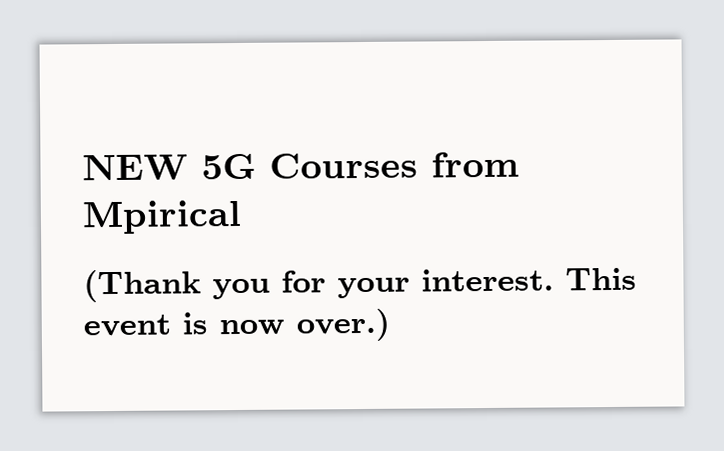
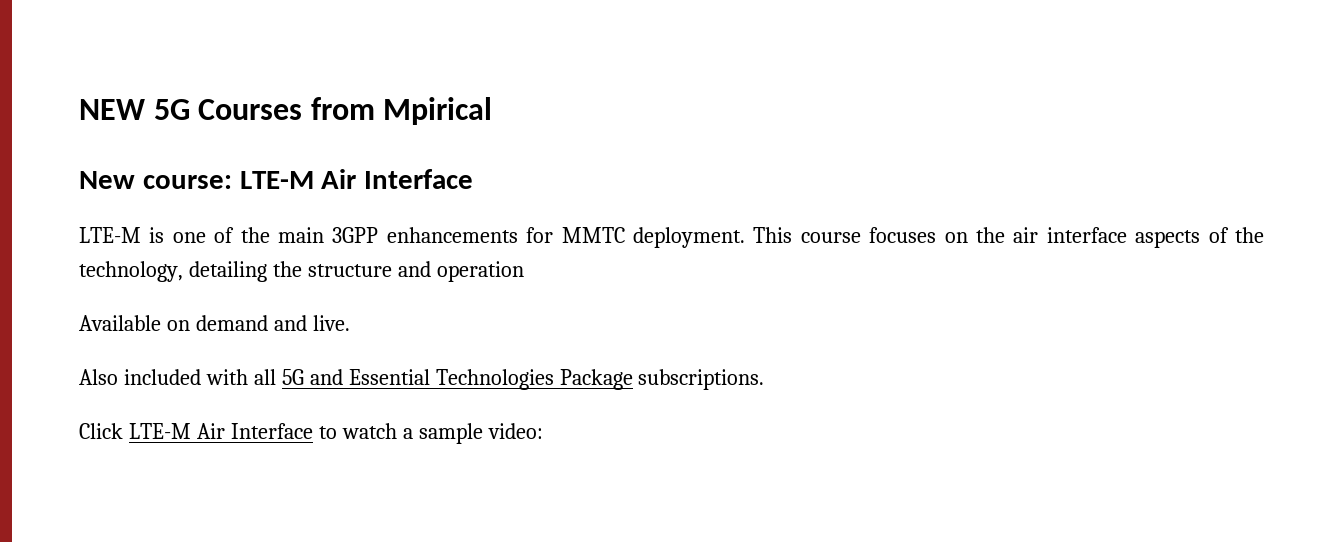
[83,267,637,303] [83,308,390,342] (Thank you for your interest. This event is now over.) -> [79,169,474,189] [79,227,1264,248] [79,261,524,282] [79,315,350,331] [79,369,765,390] [79,423,543,444] New course: LTE-M Air Interface // LTE-M is one of the main 3GPP enhancements for MMTC deployment. This course focuses on the air interface aspects of the technology, detailing the structure and operation // Available on demand and live. // Also included with all 5G and Essential Technologies Package subscriptions. // Click LTE-M Air Interface to watch a sample video:

